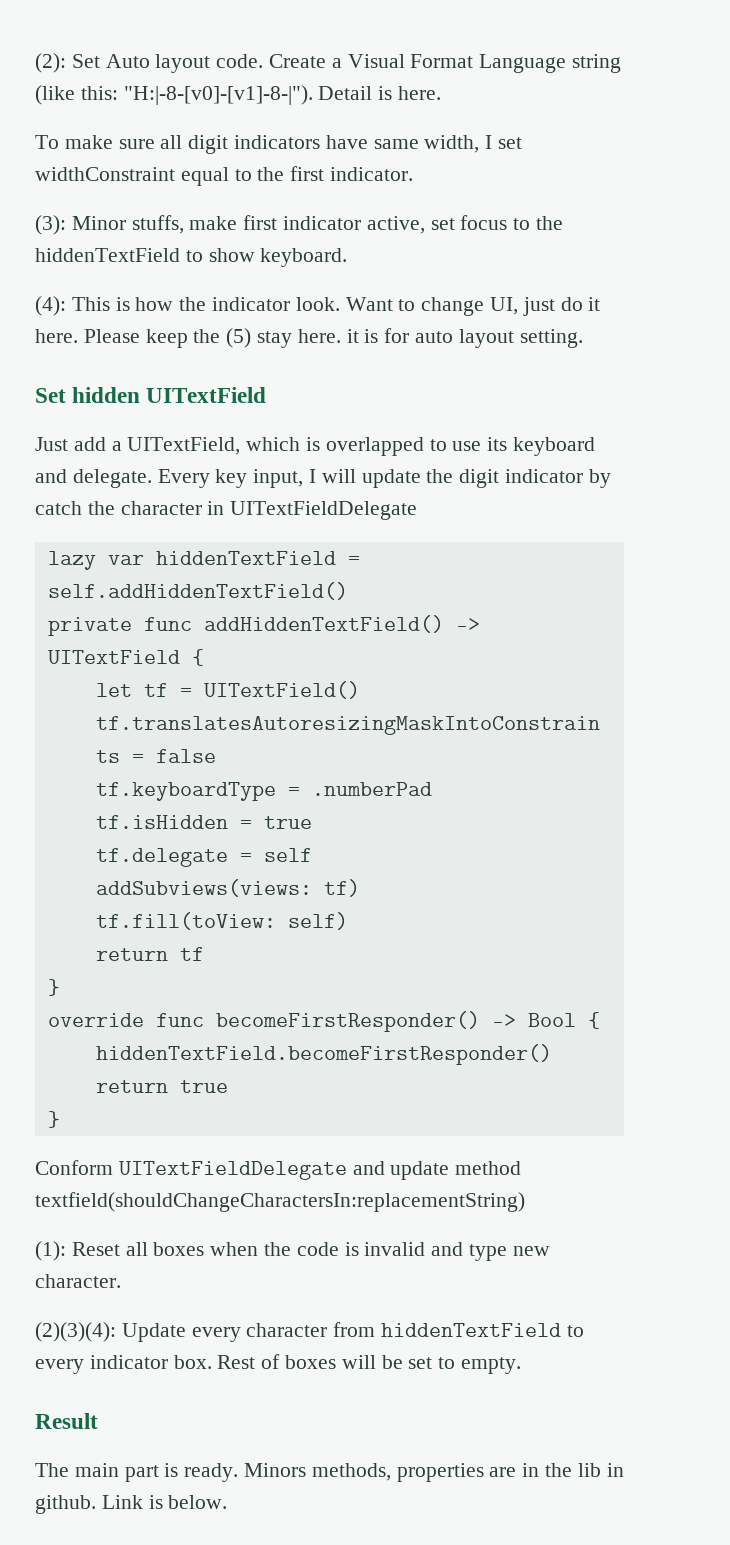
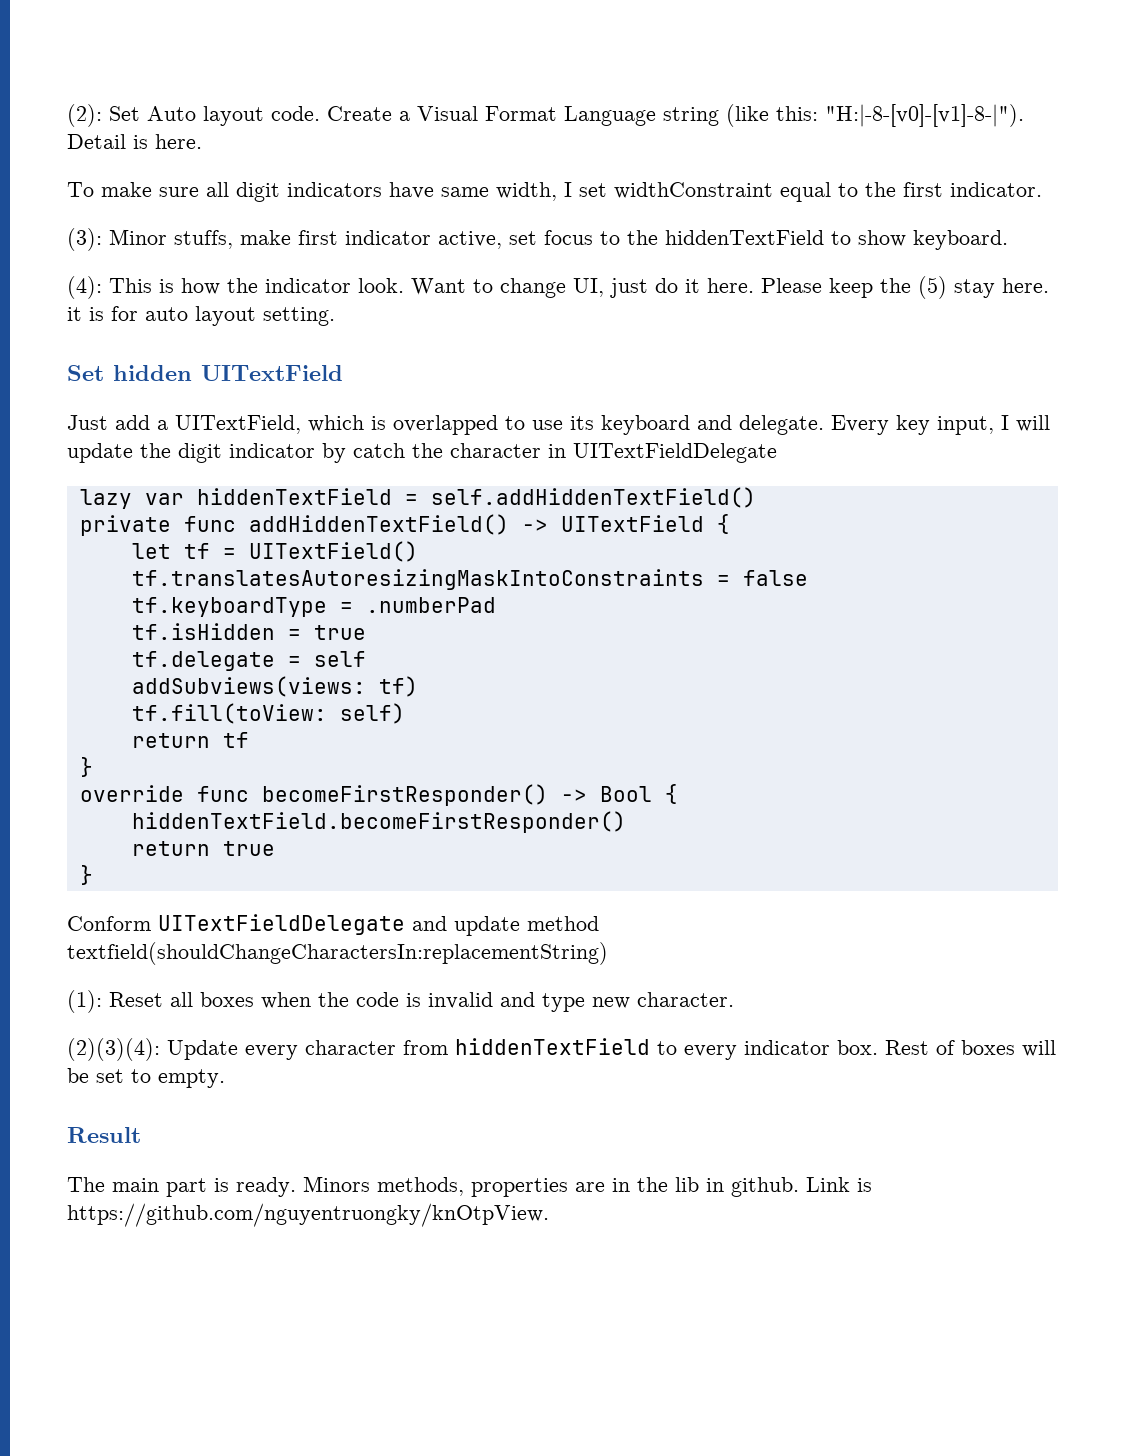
[168,1495,228,1509] below. -> [67,1203,549,1227] https://github.com/nguyentruongky/knOtpView.

